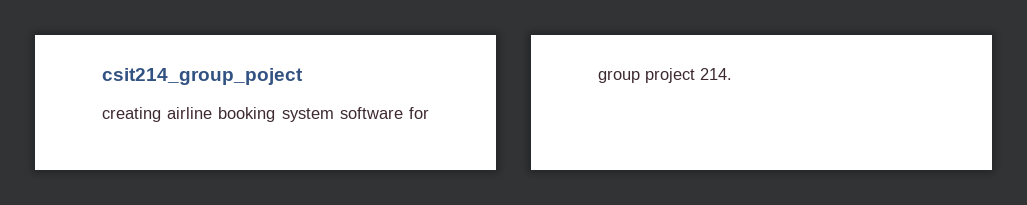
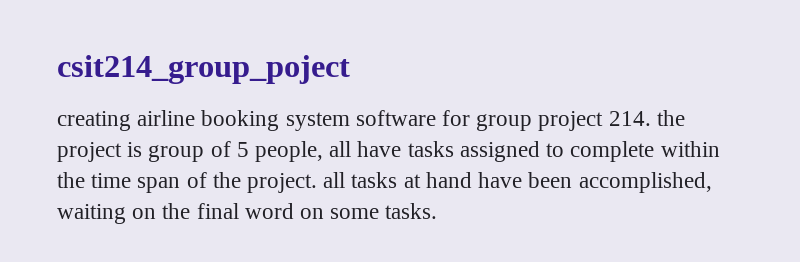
(732, 74) none -> [656,110,685,126] [57,141,720,162] [57,172,712,193] [57,203,438,224] the project is group of 5 people, all have tasks assigned to complete within the time span of the project. all tasks at hand have been accomplished, waiting on the final word on some tasks.

